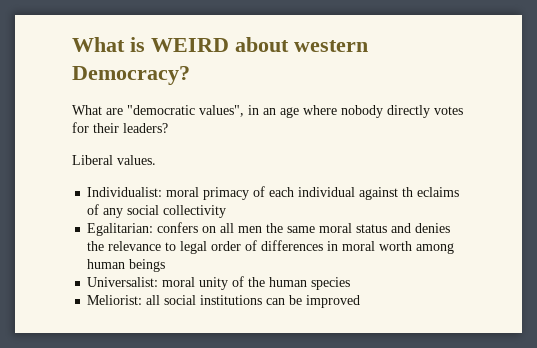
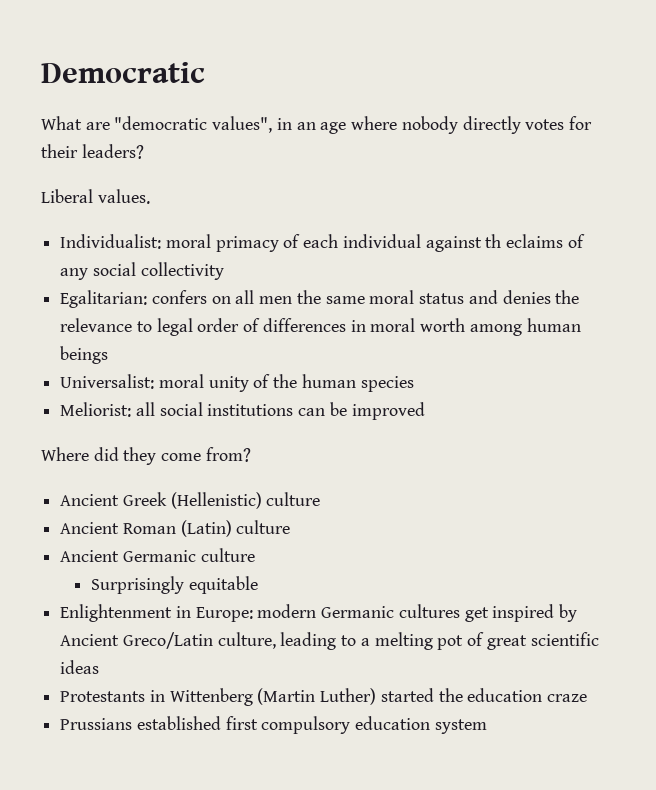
[72,37,368,52] [72,66,190,85] What is WEIRD about western Democracy? -> [41,62,205,83] Democratic
(361, 301) none -> [41,447,251,465] [60,492,321,509] [60,520,291,537] [60,548,255,562] [91,576,258,594] [60,604,578,622] [60,632,599,650] [60,660,100,674] [60,688,588,706] [60,716,487,734] // Where did they come from? // Ancient Greek (Hellenistic) culture // Ancient Roman (Latin) culture // Ancient Germanic culture // Surprisingly equitable // Enlightenment in Europe: modern Germanic cultures get inspired by Ancient Greco/Latin culture, leading to a melting pot of great scientific ideas // Protestants in Wittenberg (Martin Luther) started the education craze // Prussians established first compulsory education system

